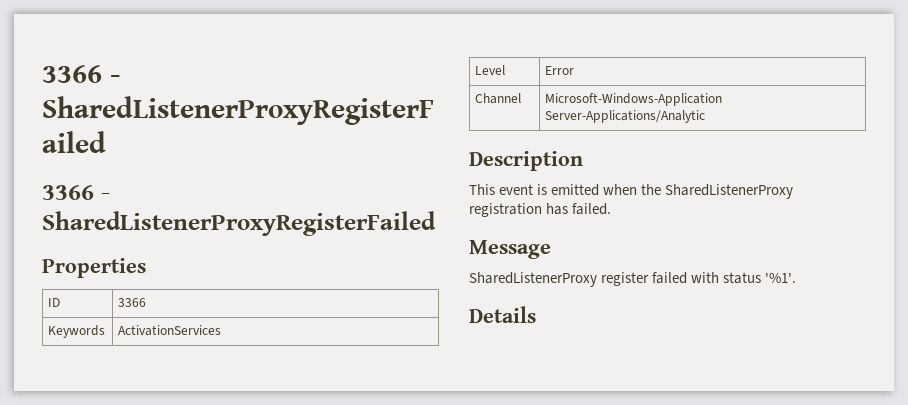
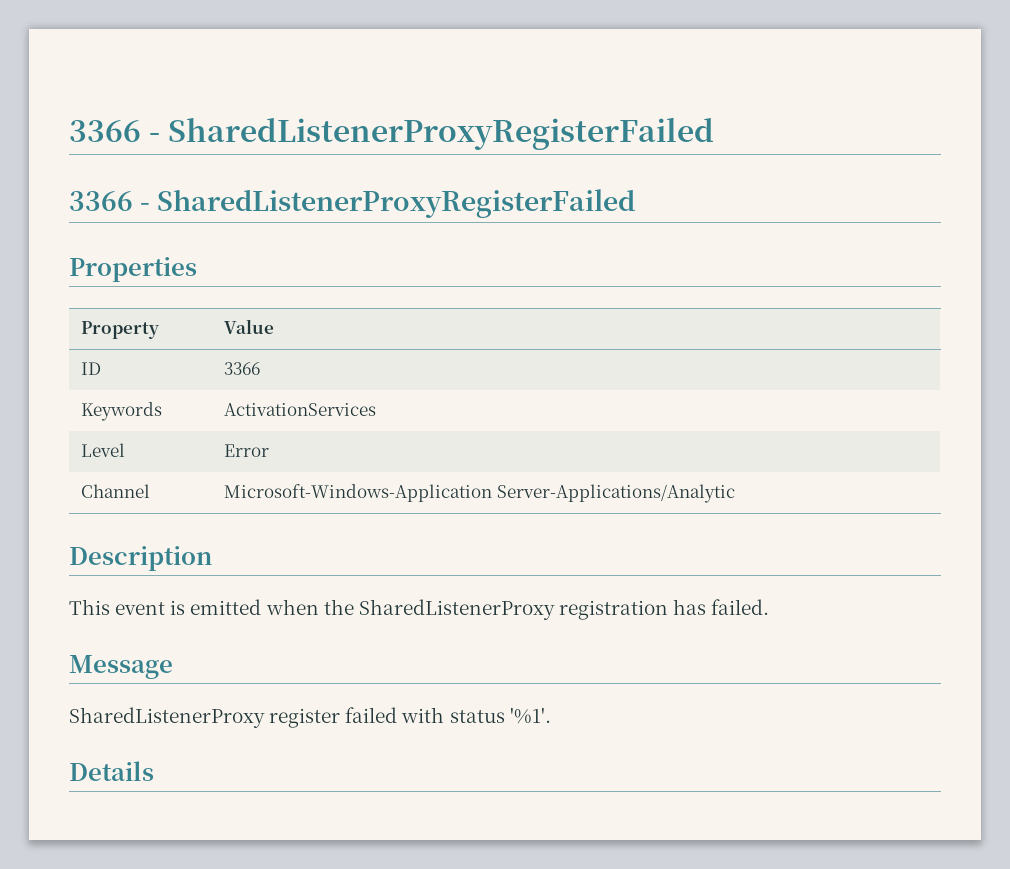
(146, 268) none -> [81,321,160,339] [224,319,275,334] // Property | Value

